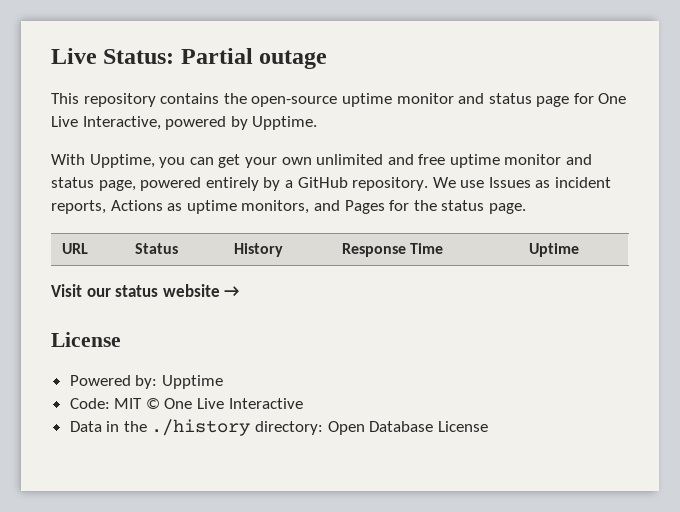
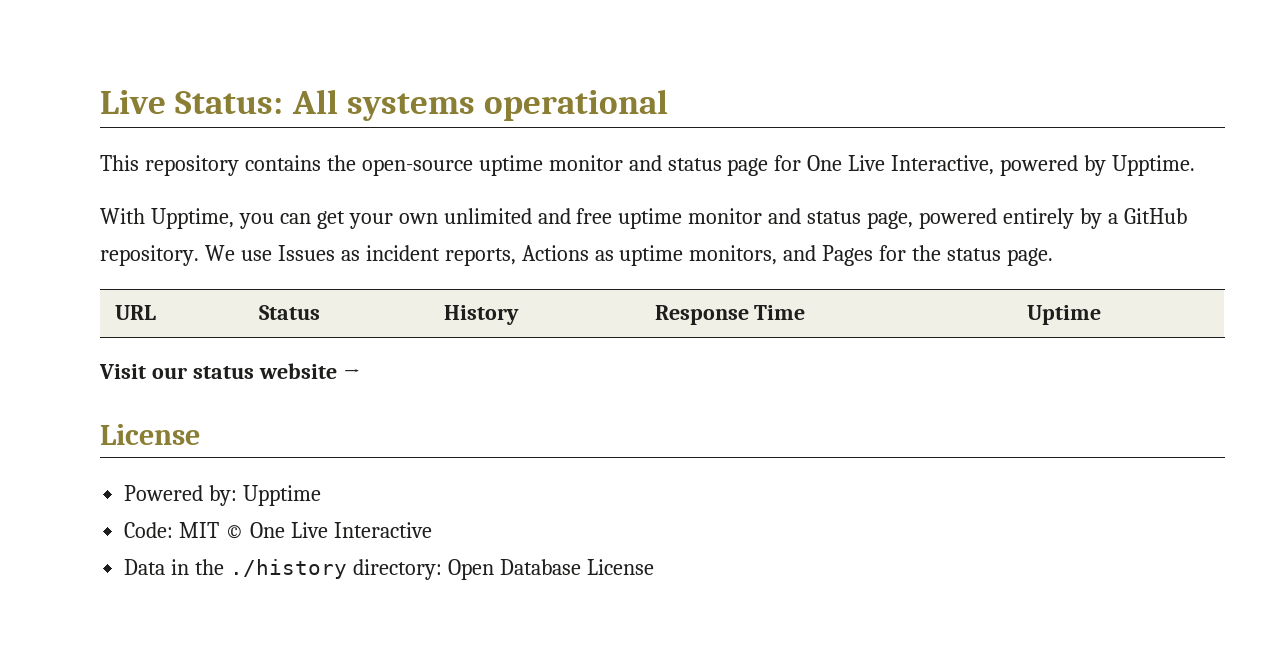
[180,48,328,69] Partial outage -> [291,89,669,121] All systems operational

